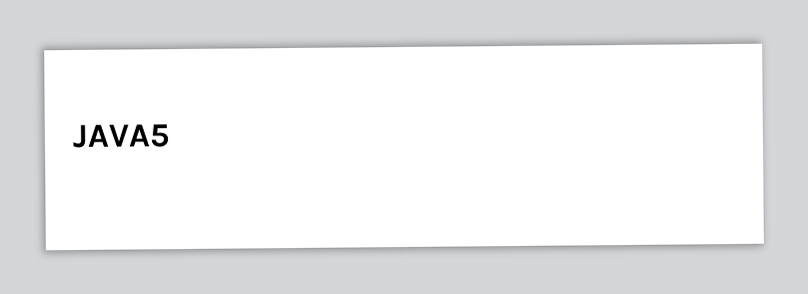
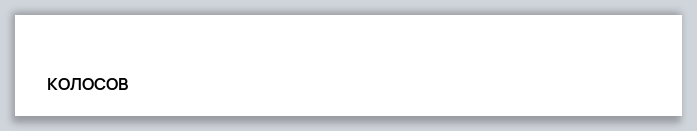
[72,124,170,149] JAVA5 -> [47,78,128,91] КОЛОСОВ

